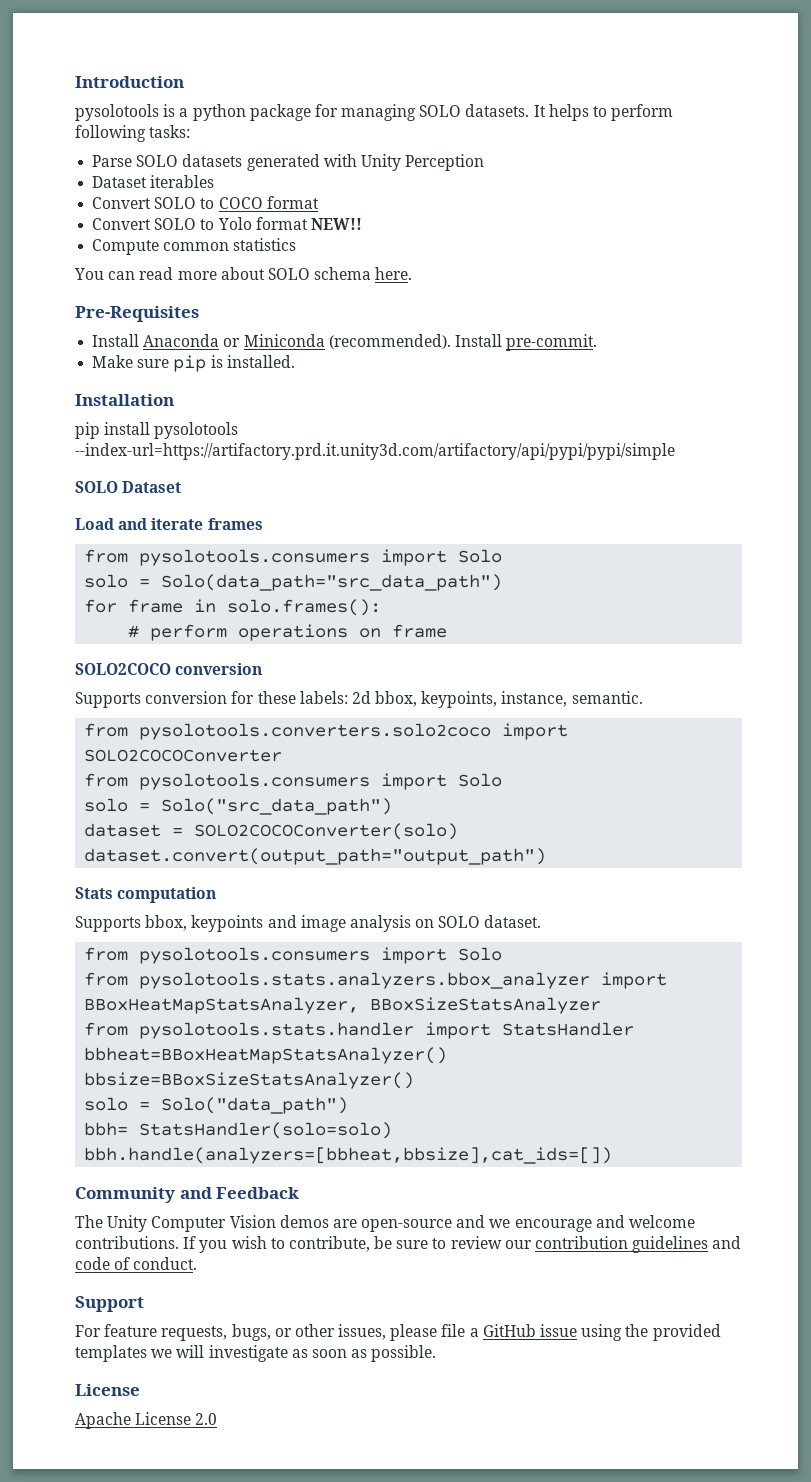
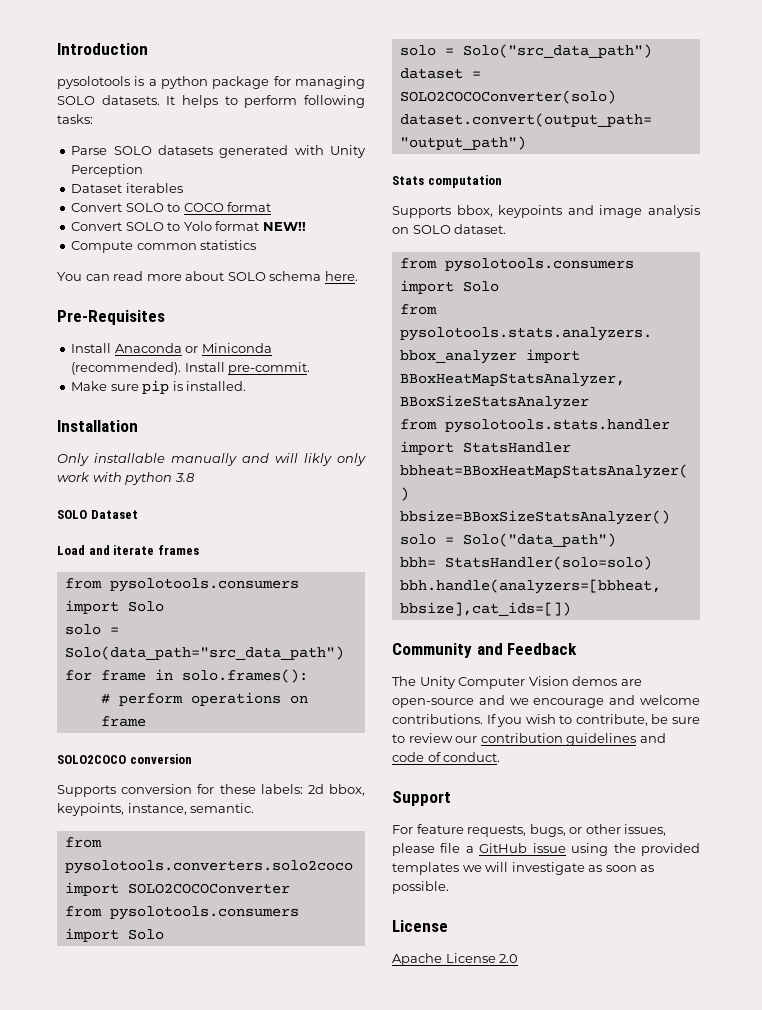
[75,422,239,439] [75,443,675,460] pip install pysolotools --index-url=https://artifactory.prd.it.unity3d.com/artifactory/api/pypi/pypi/simple -> [57,453,366,466] [57,472,195,485] Only installable manually and will likly only work with python 3.8

